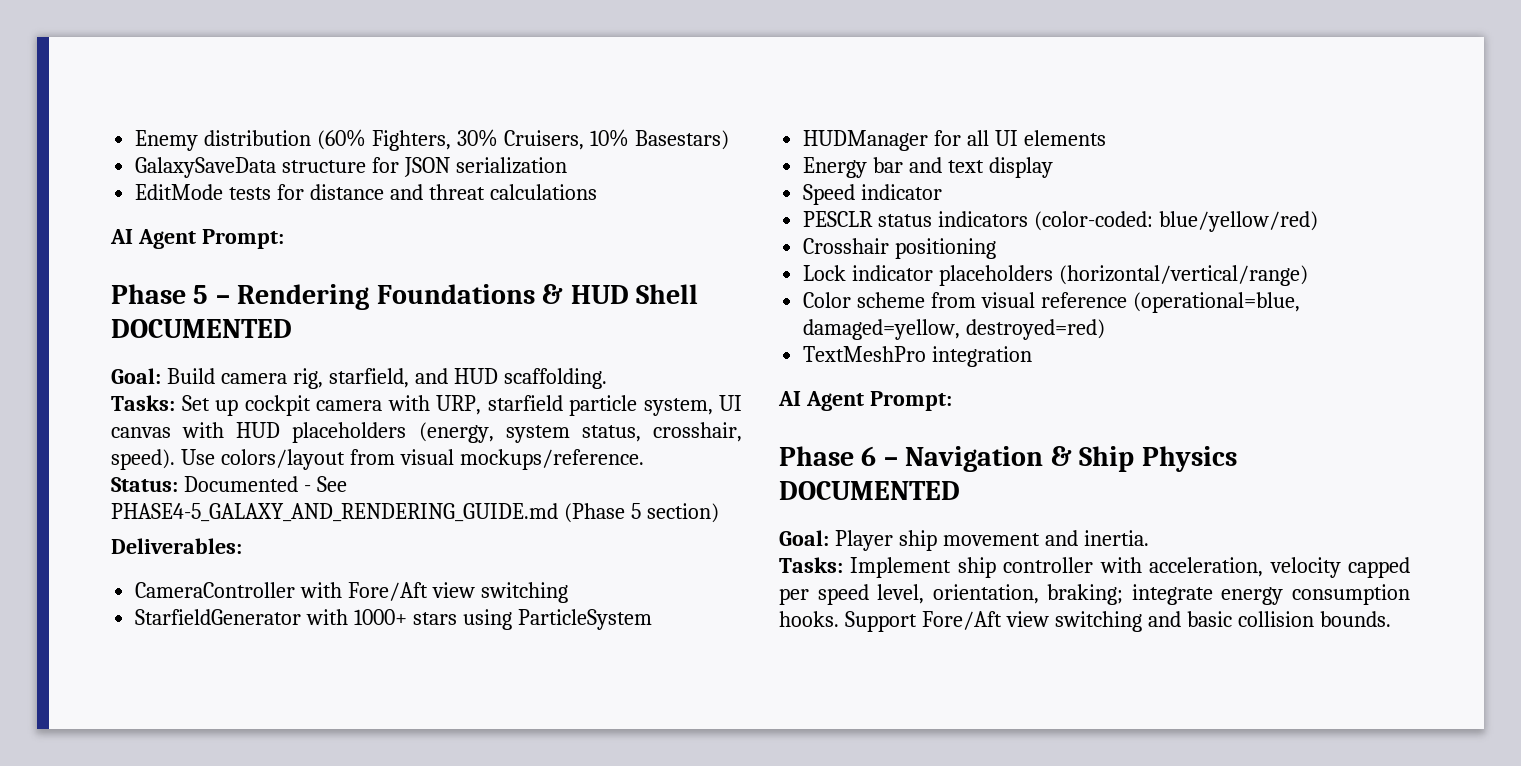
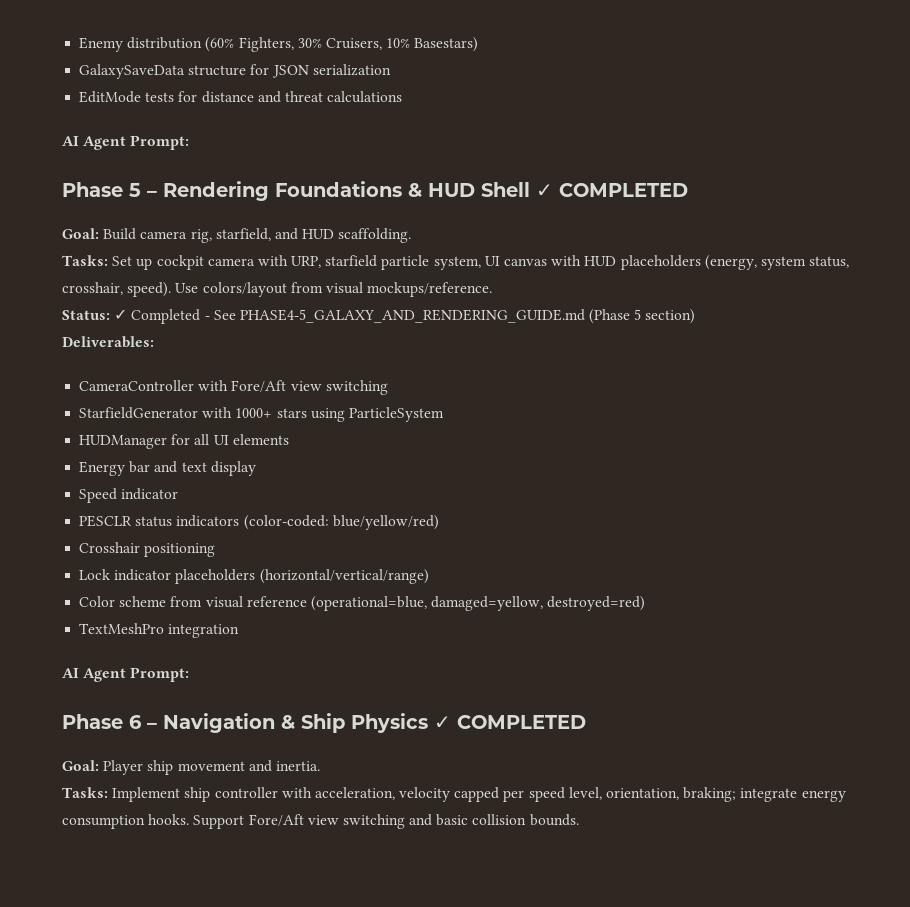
[111,319,292,338] DOCUMENTED -> [536,183,688,197] ✓ COMPLETED
[183,476,298,492] Documented -> [114,309,201,324] ✓ Completed
[779,481,960,500] DOCUMENTED -> [434,715,586,729] ✓ COMPLETED

